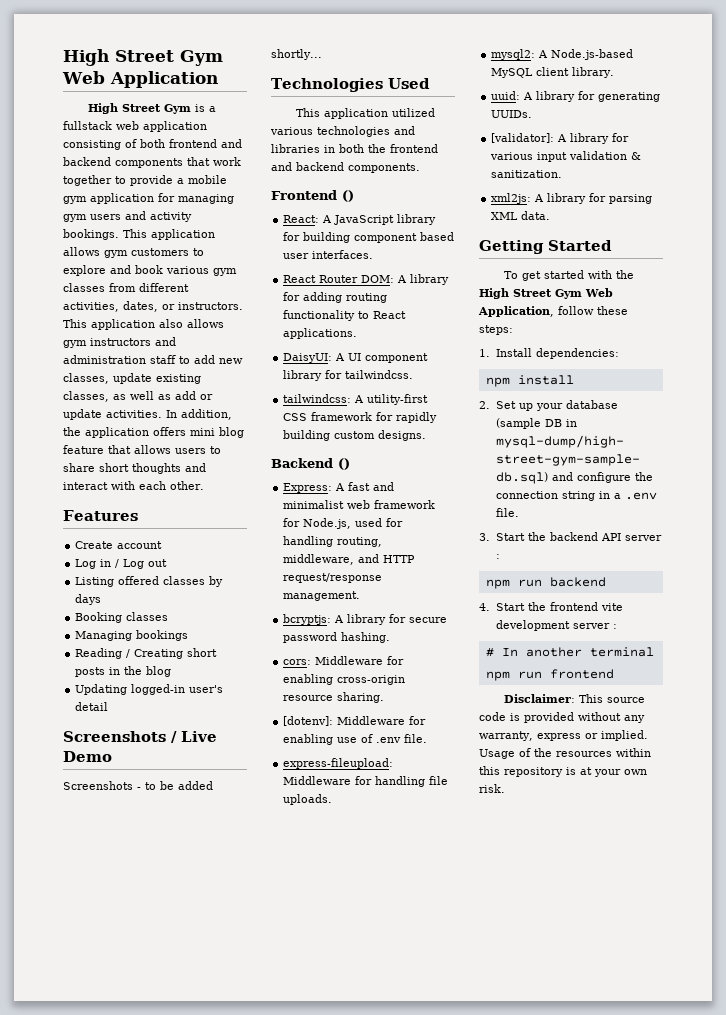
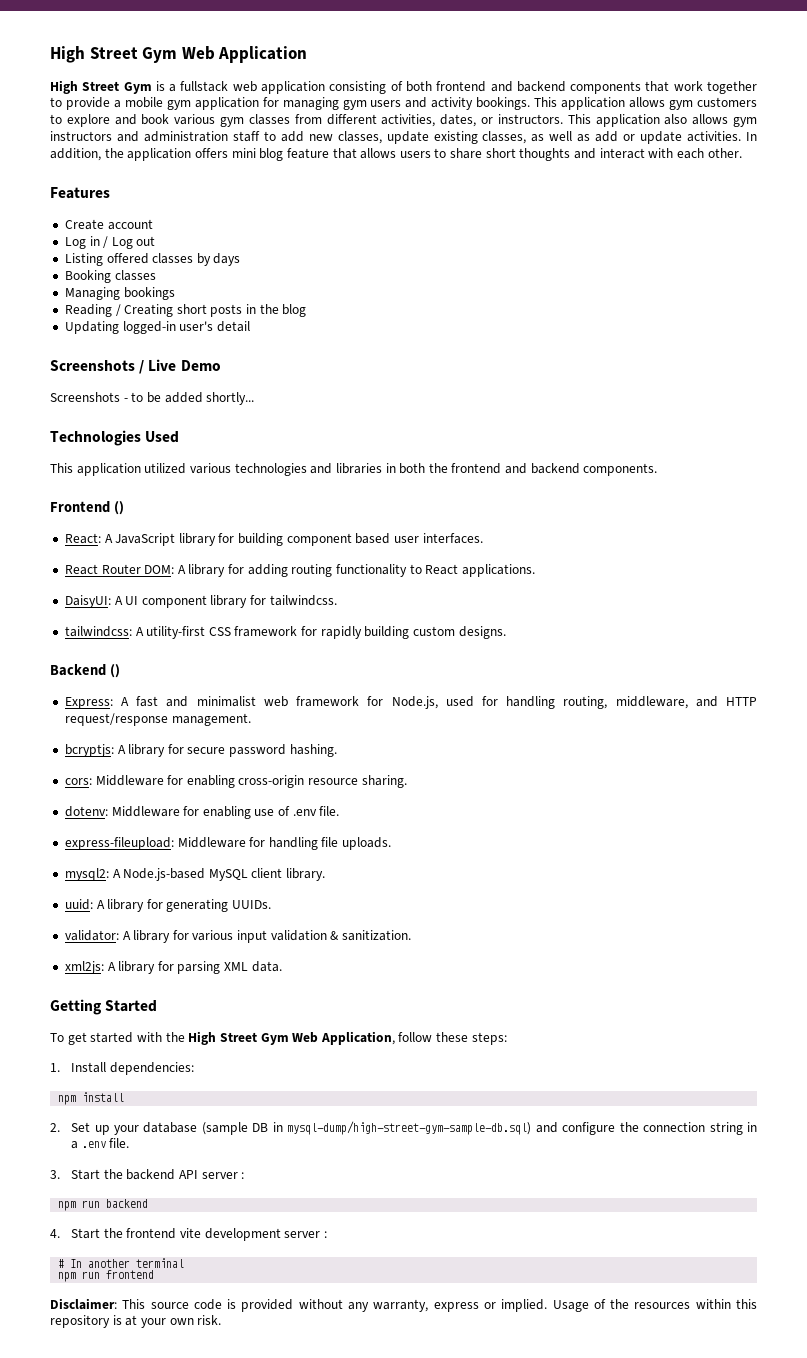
[283,716,334,726] [dotenv]: -> [64,806,108,817] dotenv:
[491,133,555,143] [validator]: -> [64,930,119,941] validator:

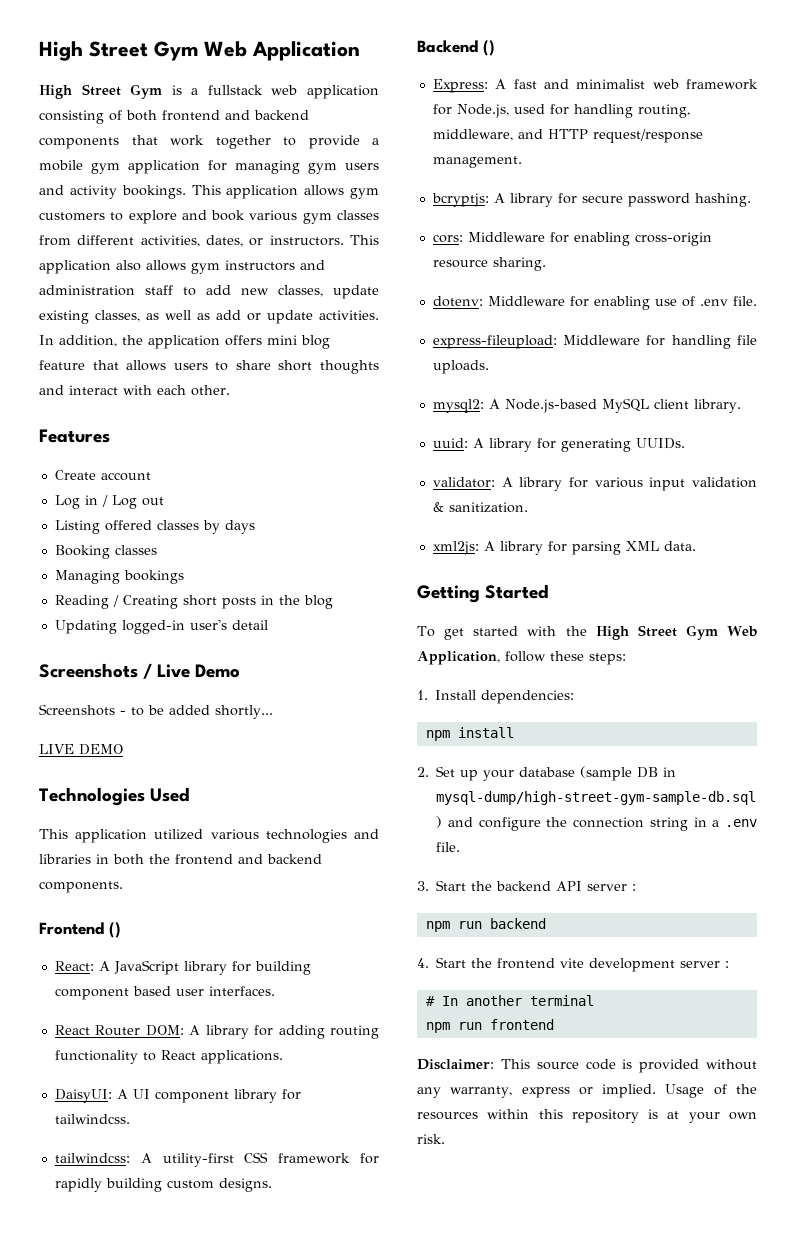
(255, 398) none -> [39,744,123,755] // LIVE DEMO

